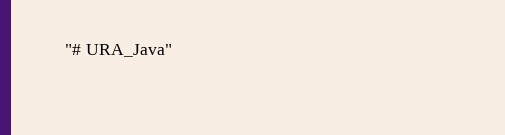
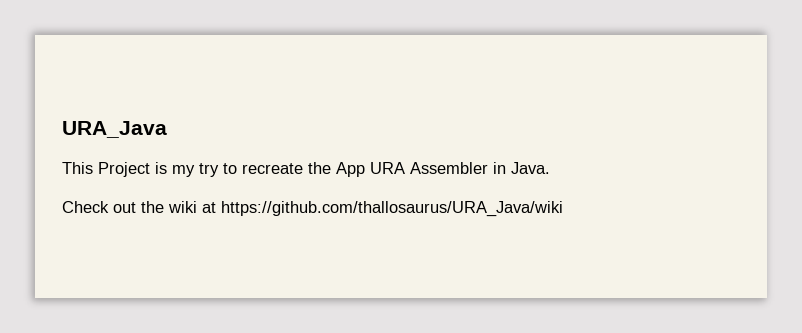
[65,44,172,57] "# URA_Java" -> [62,121,167,138] [62,162,550,177] [62,201,563,217] URA_Java // This Project is my try to recreate the App URA Assembler in Java. // Check out the wiki at https://github.com/thallosaurus/URA_Java/wiki

